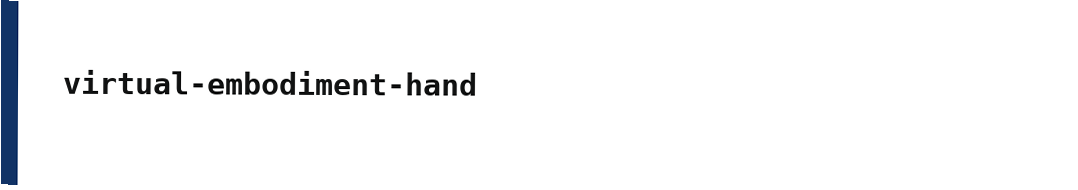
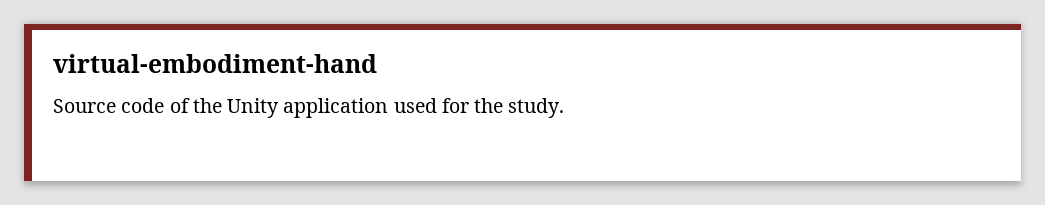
(478, 82) none -> [53,98,565,118] // Source code of the Unity application used for the study.

